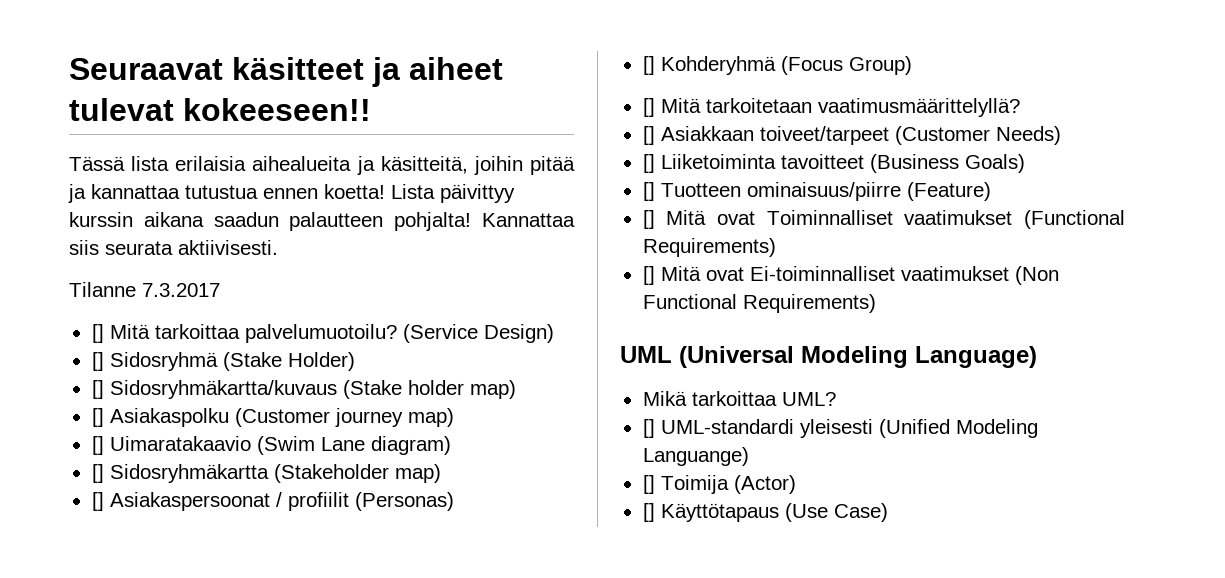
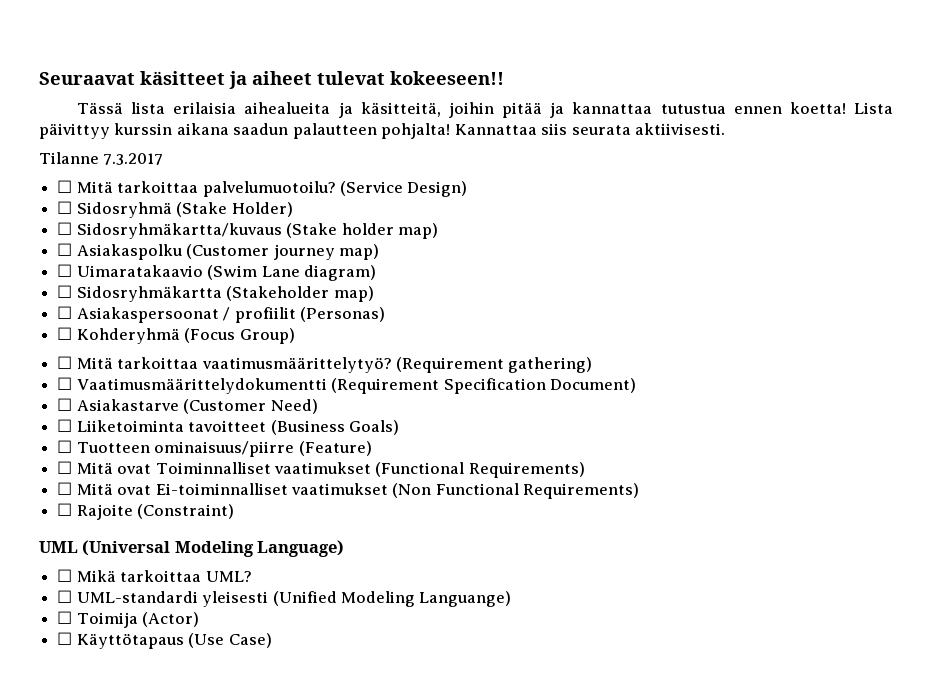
[91,324,104,343] [] -> [57,180,73,193] ☐
[91,352,104,371] [] -> [57,201,73,214] ☐
[91,380,104,399] [] -> [57,222,73,235] ☐
[91,408,104,427] [] -> [57,243,73,256] ☐
[91,436,104,455] [] -> [57,264,73,277] ☐
[91,464,104,483] [] -> [57,285,73,298] ☐
[91,492,104,511] [] -> [57,306,73,319] ☐
[642,56,655,75] [] -> [57,327,73,340] ☐
[642,98,1020,117] [642,126,1061,145] [642,154,655,173] [] Mitä tarkoitetaan vaatimusmäärittelyllä? // [] Asiakkaan toiveet/tarpeet (Customer Needs) // [] -> [57,356,593,373] [57,377,636,394] [57,398,318,414] [57,419,73,432] ☐ Mitä tarkoittaa vaatimusmäärittelytyö? (Requirement gathering) // ☐ Vaatimusmäärittelydokumentti (Requirement Specification Document) // ☐ Asiakastarve (Customer Need) // ☐
[642,182,655,201] [] -> [57,440,73,453] ☐
[642,210,655,229] [] -> [57,461,73,474] ☐
[642,266,655,285] [] -> [57,482,73,495] ☐
(876, 303) none -> [57,503,235,520] // ☐ Rajoite (Constraint)
(1037, 357) none -> [57,569,73,582] ☐
[642,419,655,438] [] -> [57,590,73,603] ☐
[642,475,655,494] [] -> [57,611,73,624] ☐
[642,503,655,522] [] -> [57,632,73,645] ☐

